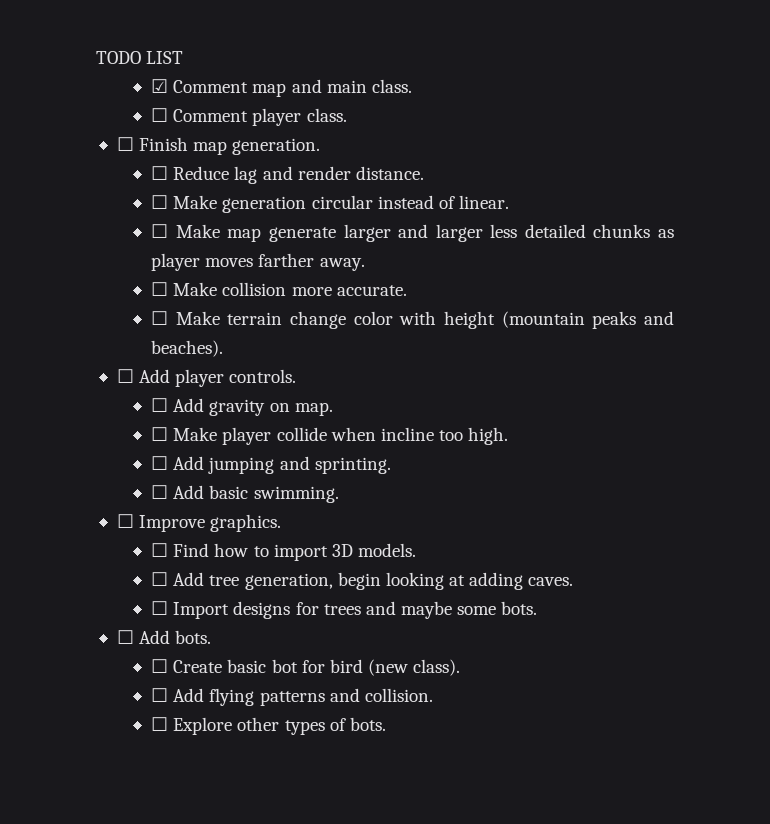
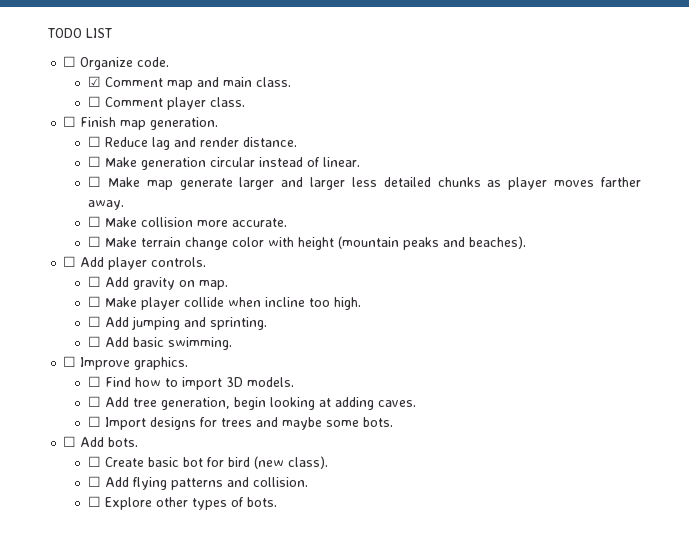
(184, 57) none -> [63,56,170,70] // ☐ Organize code.

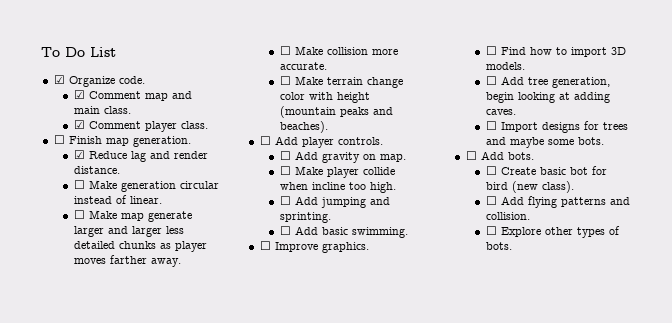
[47,28,112,38] [63,56,77,67] TODO LIST // ☐ -> [41,47,116,57] [53,75,65,84] To Do List // ☑
[87,96,101,107] ☐ -> [73,120,85,129] ☑
[87,136,101,147] ☐ -> [73,150,85,159] ☑

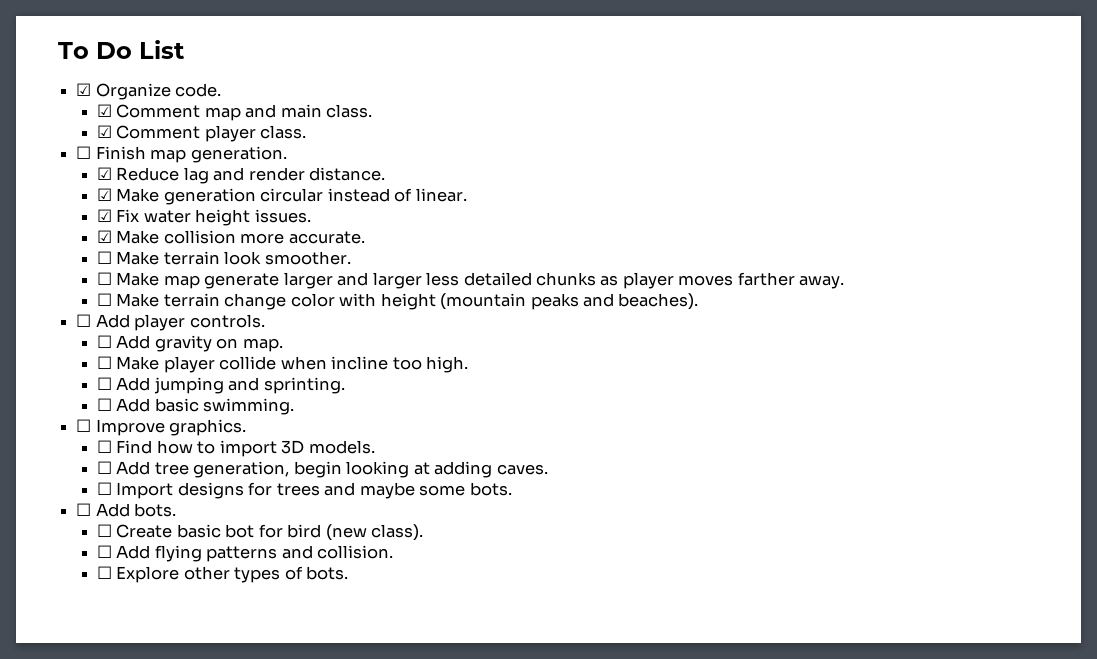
[73,180,85,189] ☐ -> [96,188,112,201] ☑
(162, 200) none -> [96,209,311,226] [96,230,365,244] [96,251,351,265] // ☑ Fix water height issues. // ☑ Make collision more accurate. // ☐ Make terrain look smoother.
[279,46,398,55] [279,62,327,70] // ☐ Make collision more accurate. -> (845, 282) none

